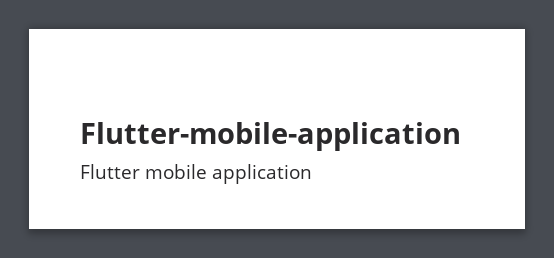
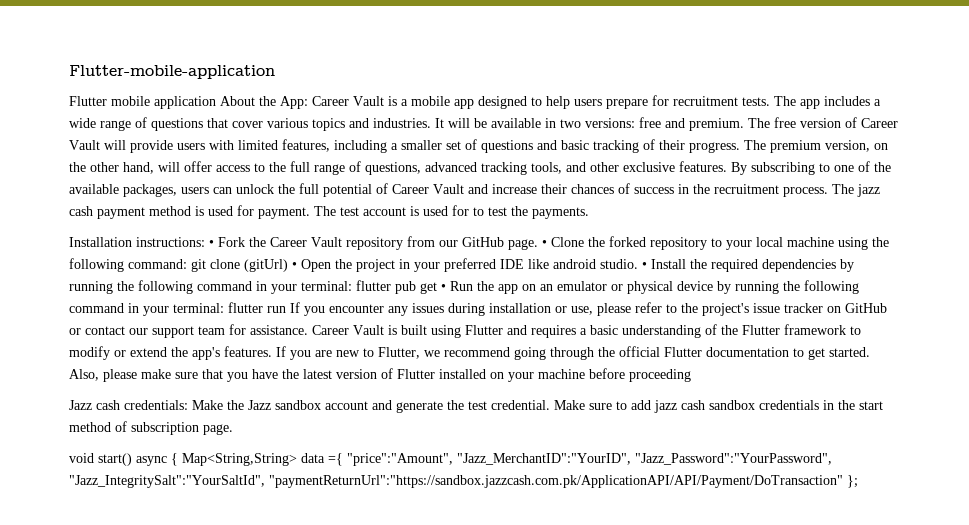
(312, 174) none -> [220,95,881,109] [69,117,898,131] [69,139,888,153] [69,161,891,175] [69,183,880,197] [69,205,589,219] [69,236,889,250] [69,258,854,272] [69,280,859,294] [69,302,887,316] [69,324,861,338] [69,346,870,360] [69,368,691,382] [69,400,883,413] [69,421,233,435] [69,453,832,466] [69,475,858,488] About the App: Career Vault is a mobile app designed to help users prepare for recruitment tests. The app includes a wide range of questions that cover various topics and industries. It will be available in two versions: free and premium. The free version of Career Vault will provide users with limited features, including a smaller set of questions and basic tracking of their progress. The premium version, on the other hand, will offer access to the full range of questions, advanced tracking tools, and other exclusive features. By subscribing to one of the available packages, users can unlock the full potential of Career Vault and increase their chances of success in the recruitment process. The jazz cash payment method is used for payment. The test account is used for to test the payments. // Installation instructions: • Fork the Career Vault repository from our GitHub page. • Clone the forked repository to your local machine using the following command: git clone (gitUrl) • Open the project in your preferred IDE like android studio. • Install the required dependencies by running the following command in your terminal: flutter pub get • Run the app on an emulator or physical device by running the following command in your terminal: flutter run If you encounter any issues during installation or use, please refer to the project's issue tracker on GitHub or contact our support team for assistance. Career Vault is built using Flutter and requires a basic understanding of the Flutter framework to modify or extend the app's features. If you are new to Flutter, we recommend going through the official Flutter documentation to get started. Also, please make sure that you have the latest version of Flutter installed on your machine before proceeding // Jazz cash credentials: Make the Jazz sandbox account and generate the test credential. Make sure to add jazz cash sandbox credentials in the start method of subscription page. // void start() async { Map<String,String> data ={ "price":"Amount", "Jazz_MerchantID":"YourID", "Jazz_Password":"YourPassword", "Jazz_IntegritySalt":"YourSaltId", "paymentReturnUrl":"https://sandbox.jazzcash.com.pk/ApplicationAPI/API/Payment/DoTransaction" };

